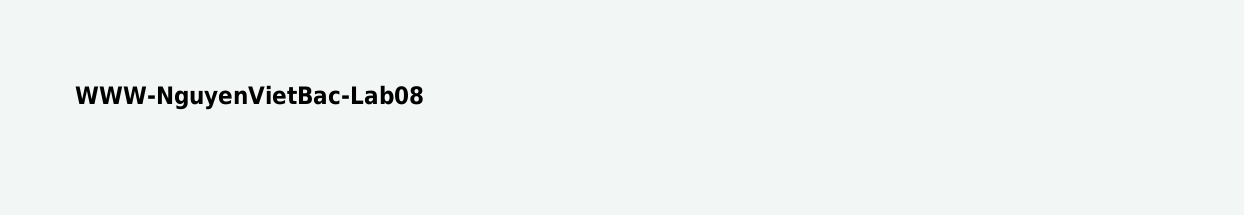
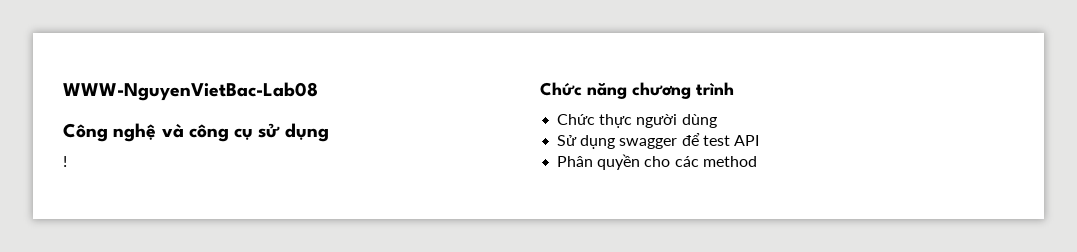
(424, 97) none -> [63,123,329,142] [63,156,67,167] [540,82,734,99] [557,114,717,128] [557,133,759,149] [557,154,757,170] // Công nghệ và công cụ sử dụng // ! // Chức năng chương trình // Chức thực người dùng // Sử dụng swagger để test API // Phân quyền cho các method

